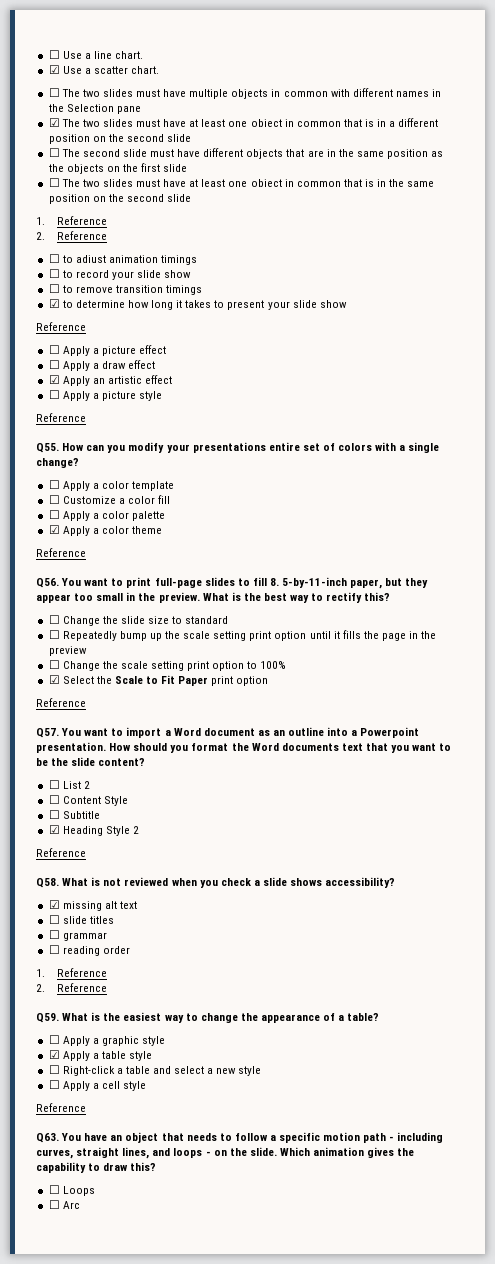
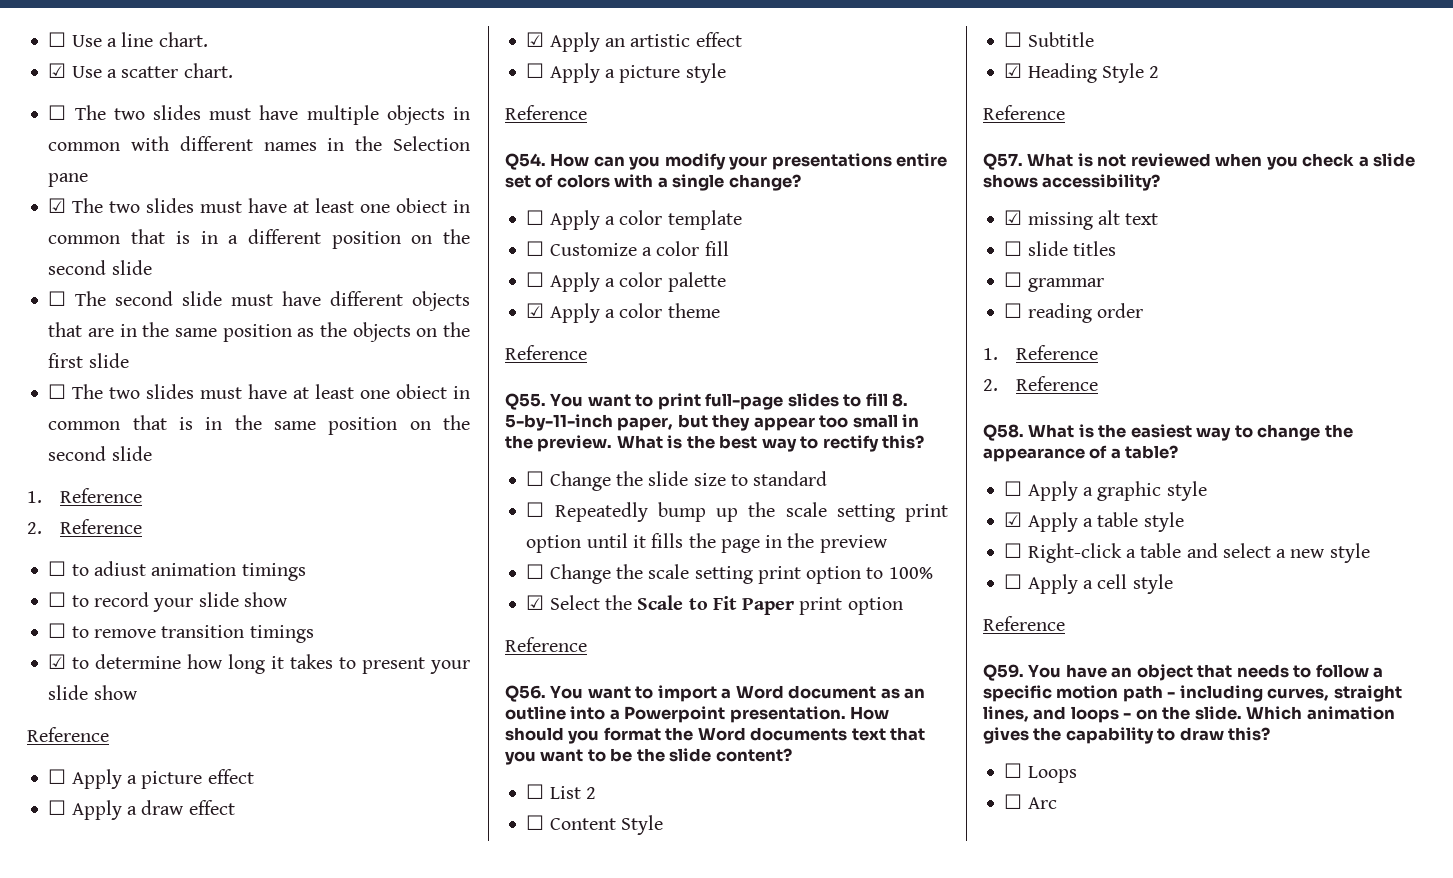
[36,443,59,453] Q55. -> [505,153,546,170] Q54.
[36,578,59,588] Q56. -> [505,393,546,410] Q55.
[36,728,59,738] Q57. -> [505,685,546,702] Q56.
[36,878,59,888] Q58. -> [983,153,1023,170] Q57.
[36,1013,59,1023] Q59. -> [983,424,1024,441] Q58.
[36,1133,59,1143] Q63. -> [983,664,1024,681] Q59.

